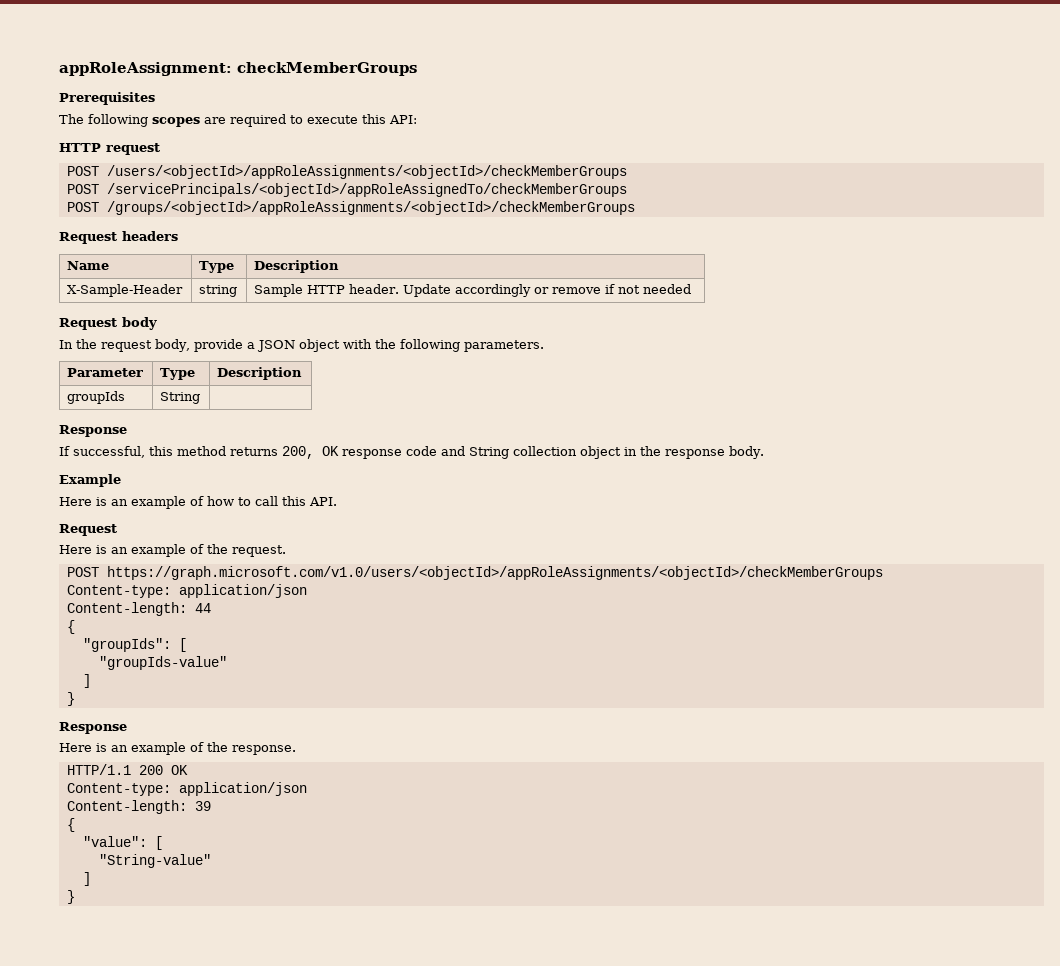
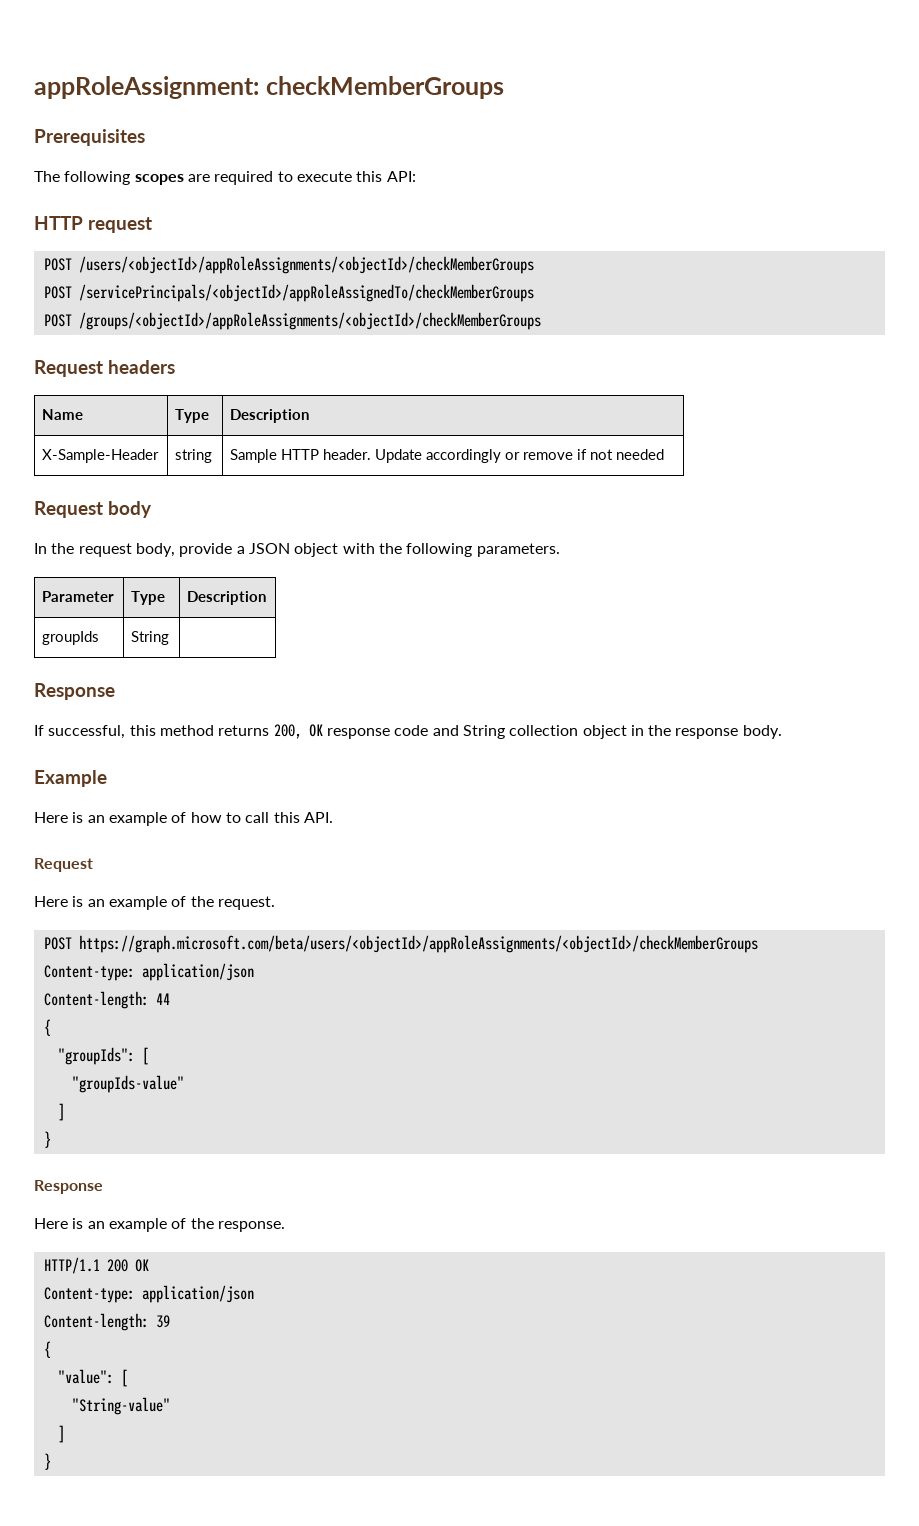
[106,566,883,580] https://graph.microsoft.com/v1.0/users/<objectId>/appRoleAssignments/<objectId>/checkMemberGroups -> [78,935,758,953] https://graph.microsoft.com/beta/users/<objectId>/appRoleAssignments/<objectId>/checkMemberGroups

